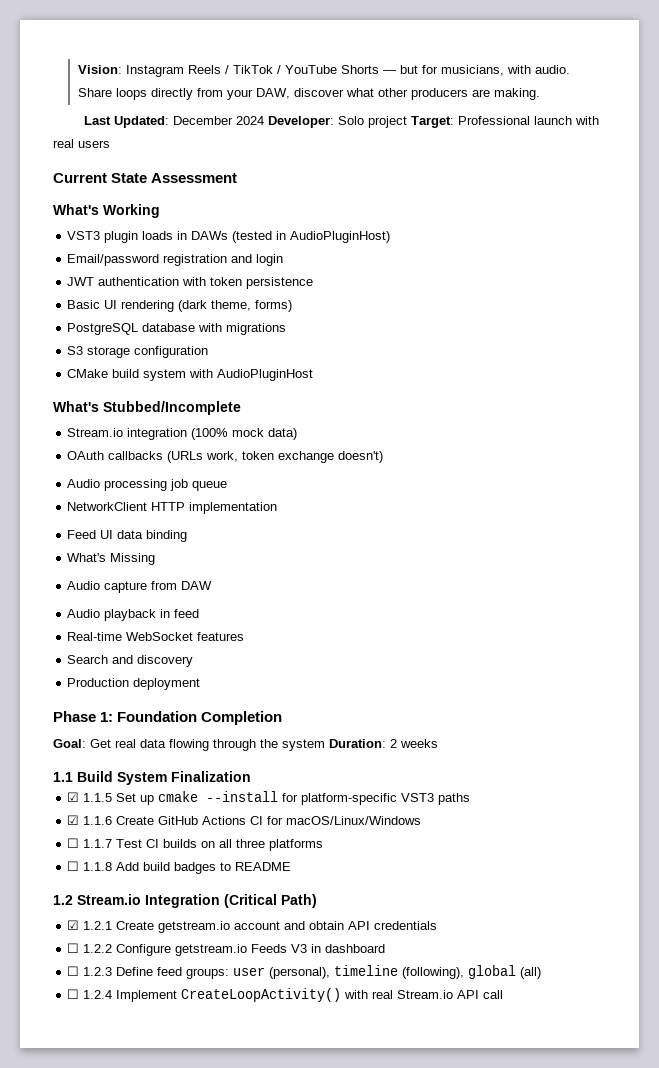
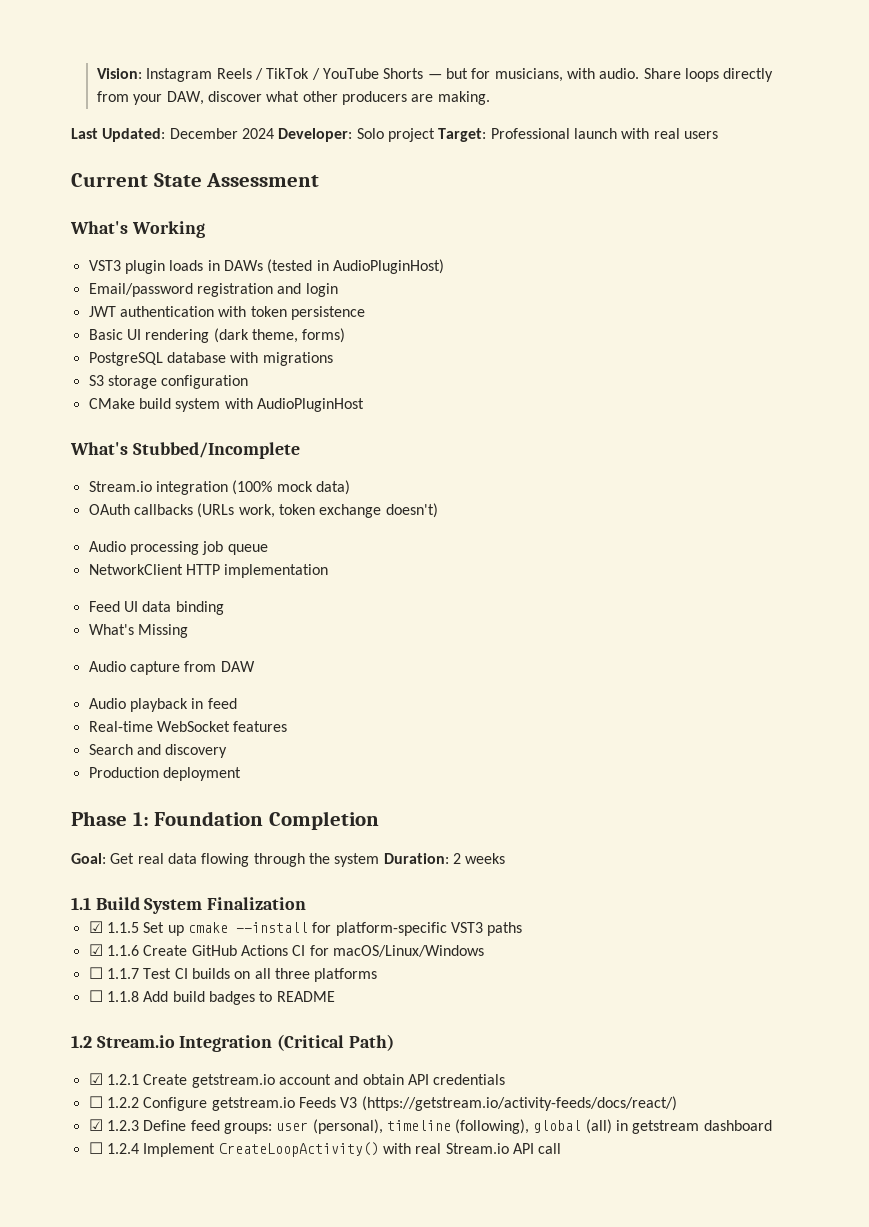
[311,944,386,953] [67,966,80,976] in dashboard // ☐ -> [361,1096,677,1111] [88,1119,103,1131] (https://getstream.io/activity-feeds/docs/react/) // ☑
(542, 973) none -> [616,1120,772,1134] in getstream dashboard

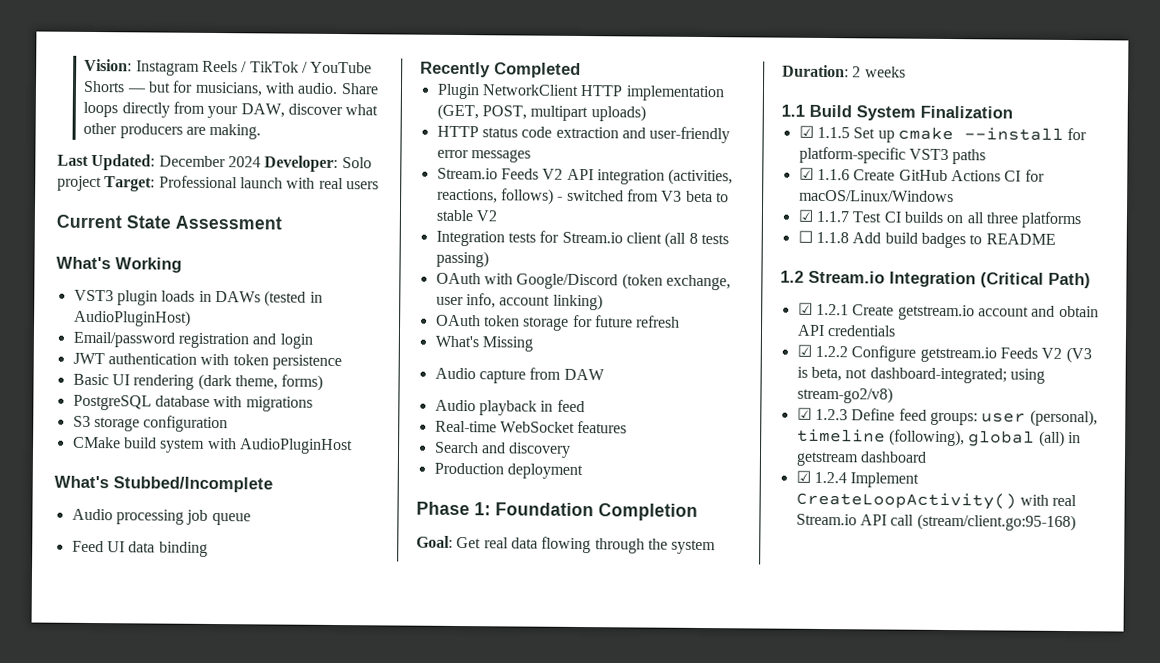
[88,480,350,495] [88,503,438,518] // Stream.io integration (100% mock data) // OAuth callbacks (URLs work, token exchange doesn't) -> (273, 484) none
[88,564,329,578] // NetworkClient HTTP implementation -> (251, 519) none
(224, 608) none -> [420,61,581,78] [436,83,725,102] [436,103,646,122] [436,125,731,144] [436,149,531,163] [436,167,734,186] [436,188,729,205] [435,209,497,222] [435,230,729,248] [435,250,489,268] [435,272,731,291] [435,293,603,311] [435,314,681,331] // Recently Completed // Plugin NetworkClient HTTP implementation (GET, POST, multipart uploads) // HTTP status code extraction and user-friendly error messages // Stream.io Feeds V2 API integration (activities, reactions, follows) - switched from V3 beta to stable V2 // Integration tests for Stream.io client (all 8 tests passing) // OAuth with Google/Discord (token exchange, user info, account linking) // OAuth token storage for future refresh
[88,967,103,979] ☐ -> [797,209,814,222] ☑
[88,1096,103,1108] ☐ -> [796,344,812,357] ☑
[340,1096,677,1111] V3 (https://getstream.io/activity-feeds/docs/react/) -> [1041,346,1092,364] [796,366,1045,384] [796,386,893,404] V2 (V3 is beta, not dashboard-integrated; using stream-go2/v8)
[88,1142,103,1154] ☐ -> [795,470,811,483] ☑
(562, 1148) none -> [916,513,1076,532] (stream/client.go:95-168)

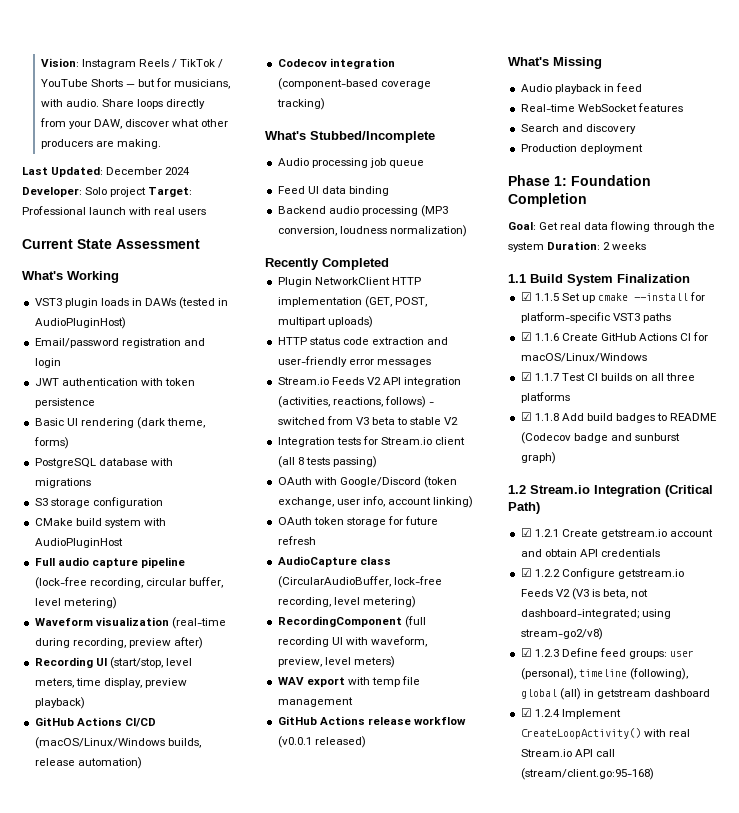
(353, 446) none -> [34,557,185,568] [34,577,223,589] [34,597,117,609] [34,617,226,629] [34,637,203,649] [34,657,192,669] [34,678,187,688] [34,697,85,709] [34,717,156,727] [34,737,201,749] [34,757,142,769] [277,58,395,69] [277,78,431,90] [276,98,325,110] // Full audio capture pipeline (lock-free recording, circular buffer, level metering) // Waveform visualization (real-time during recording, preview after) // Recording UI (start/stop, level meters, time display, preview playback) // GitHub Actions CI/CD (macOS/Linux/Windows builds, release automation) // Codecov integration (component-based coverage tracking)
(208, 549) none -> [277,205,448,217] [277,225,467,237] // Backend audio processing (MP3 conversion, loudness normalization)
[434,335,533,352] [434,367,605,384] What's Missing // Audio capture from DAW -> [277,556,391,567] [277,576,442,588] [277,596,416,608] [277,616,426,628] [277,636,427,647] [277,656,395,668] [277,676,421,687] [277,697,353,707] [277,716,466,725] [277,736,366,748] [508,57,602,69] AudioCapture class (CircularAudioBuffer, lock-free recording, level metering) // RecordingComponent (full recording UI with waveform, preview, level meters) // WAV export with temp file management // GitHub Actions release workflow (v0.0.1 released) // What's Missing
[797,230,813,243] ☐ -> [520,412,532,421] ☑
(1056, 239) none -> [520,432,680,444] [520,452,556,464] (Codecov badge and sunburst graph)

